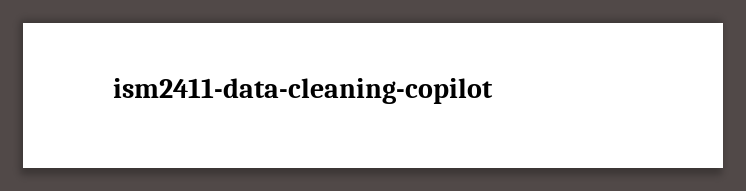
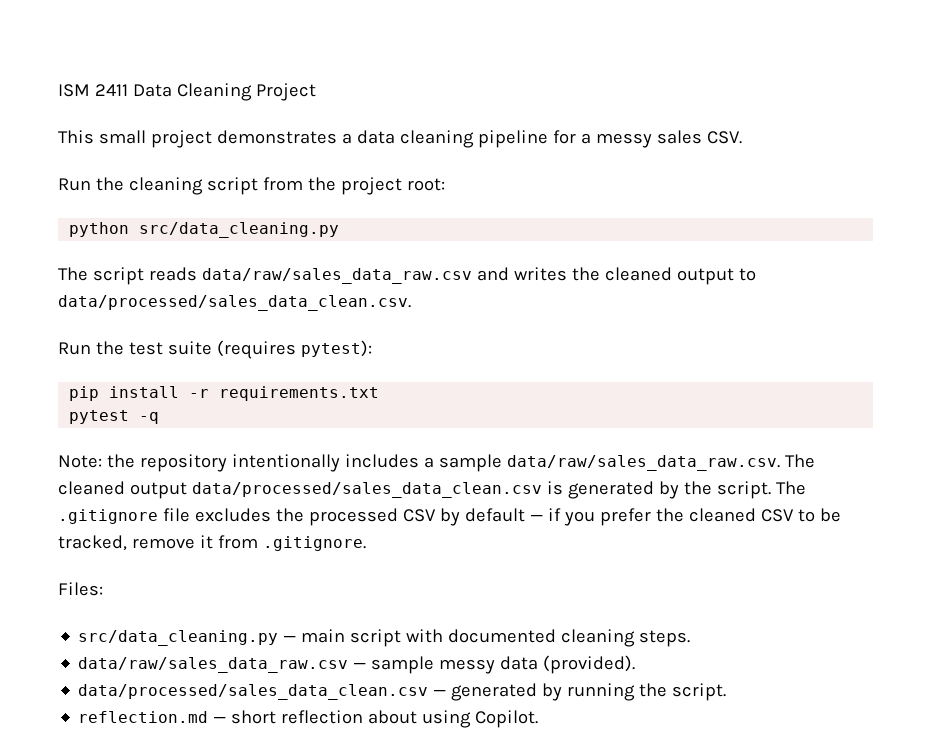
[113,78,493,104] ism2411-data-cleaning-copilot -> [58,83,316,101] [58,130,742,148] [58,177,445,195] [69,222,340,238] [58,267,756,285] [58,295,411,311] [58,340,372,359] [69,386,380,401] [69,410,160,424] [58,454,815,472] [58,481,806,499] [58,508,841,526] [58,535,366,551] [58,582,103,596] [78,629,691,647] [78,655,636,674] [78,683,727,701] [78,710,539,728] ISM 2411 Data Cleaning Project // This small project demonstrates a data cleaning pipeline for a messy sales CSV. // Run the cleaning script from the project root: // python src/data_cleaning.py // The script reads data/raw/sales_data_raw.csv and writes the cleaned output to data/processed/sales_data_clean.csv. // Run the test suite (requires pytest): // pip install -r requirements.txt // pytest -q // Note: the repository intentionally includes a sample data/raw/sales_data_raw.csv. The cleaned output data/processed/sales_data_clean.csv is generated by the script. The .gitignore file excludes the processed CSV by default — if you prefer the cleaned CSV to be tracked, remove it from .gitignore. // Files: // src/data_cleaning.py — main script with documented cleaning steps. // data/raw/sales_data_raw.csv — sample messy data (provided). // data/processed/sales_data_clean.csv — generated by running the script. // reflection.md — short reflection about using Copilot.

